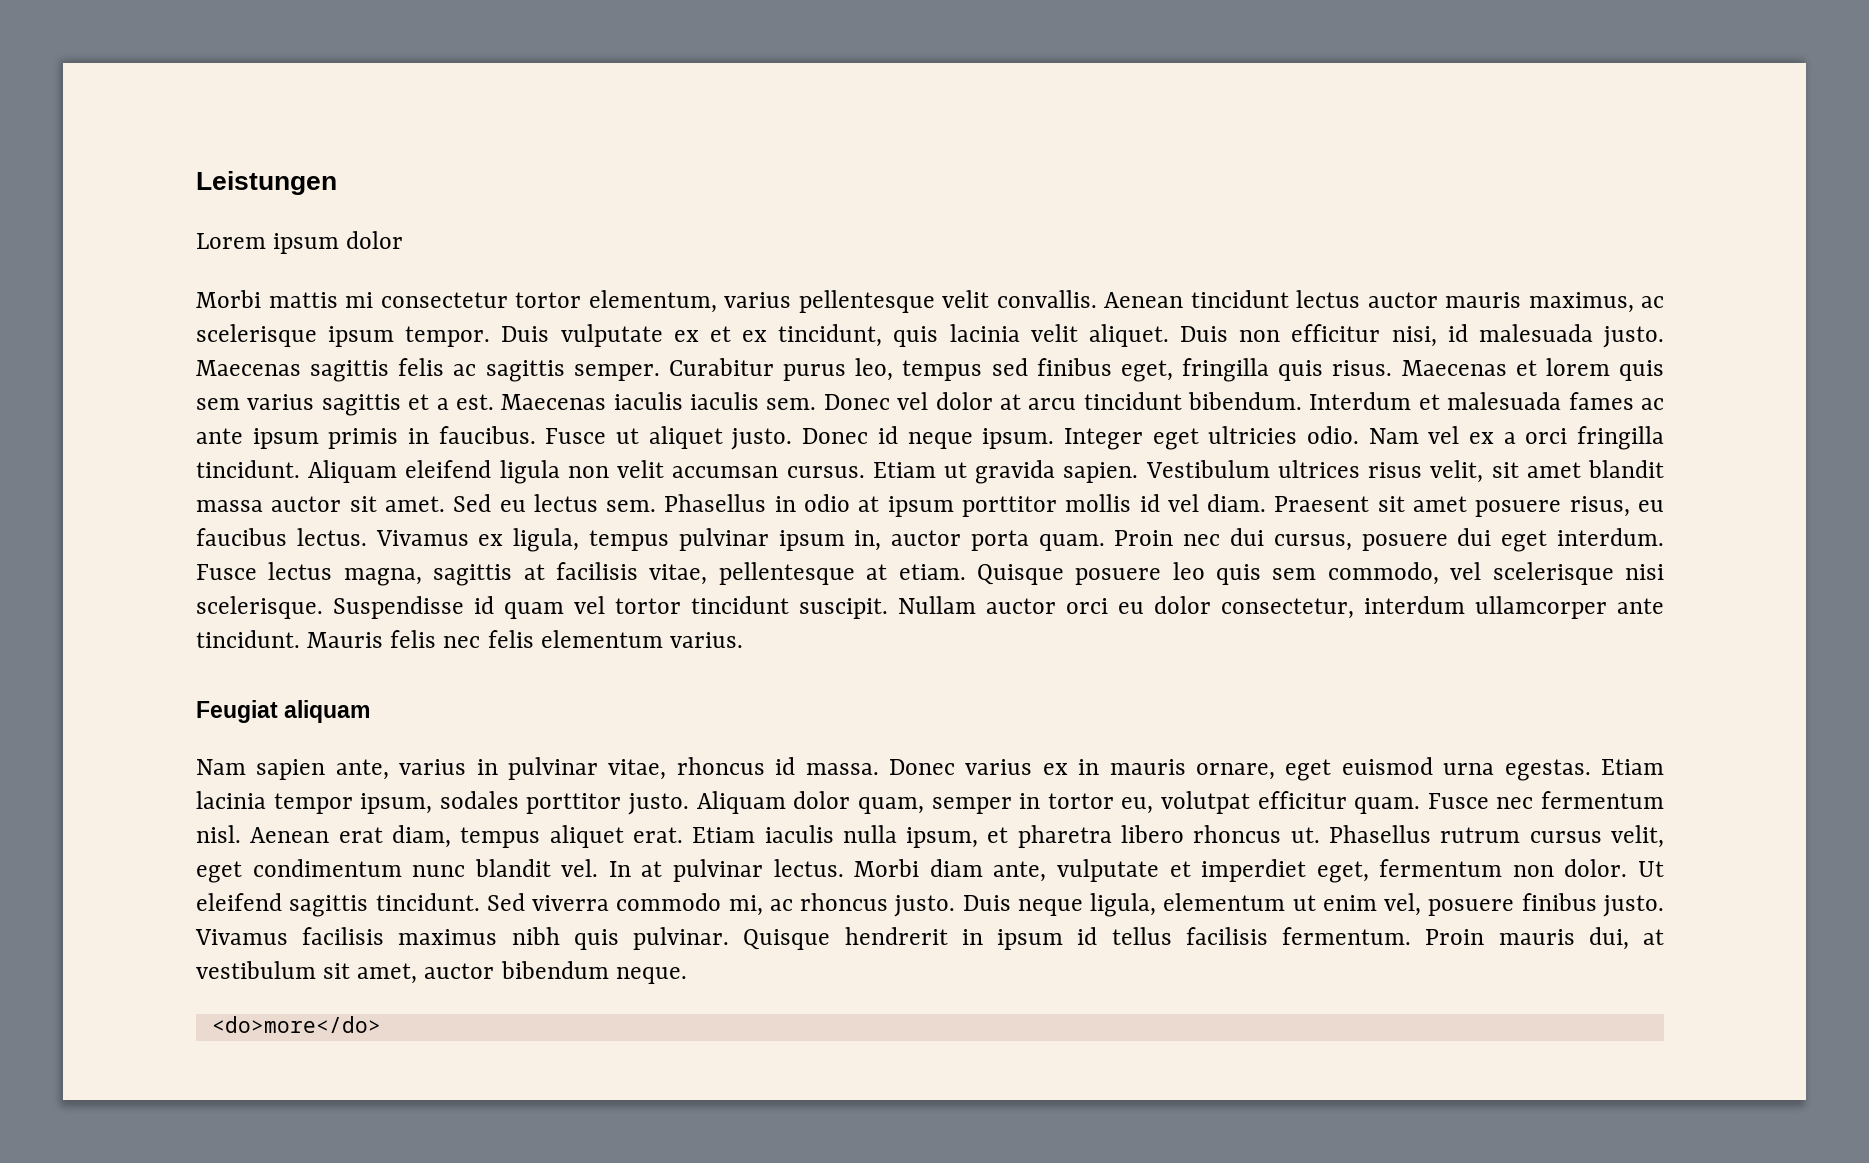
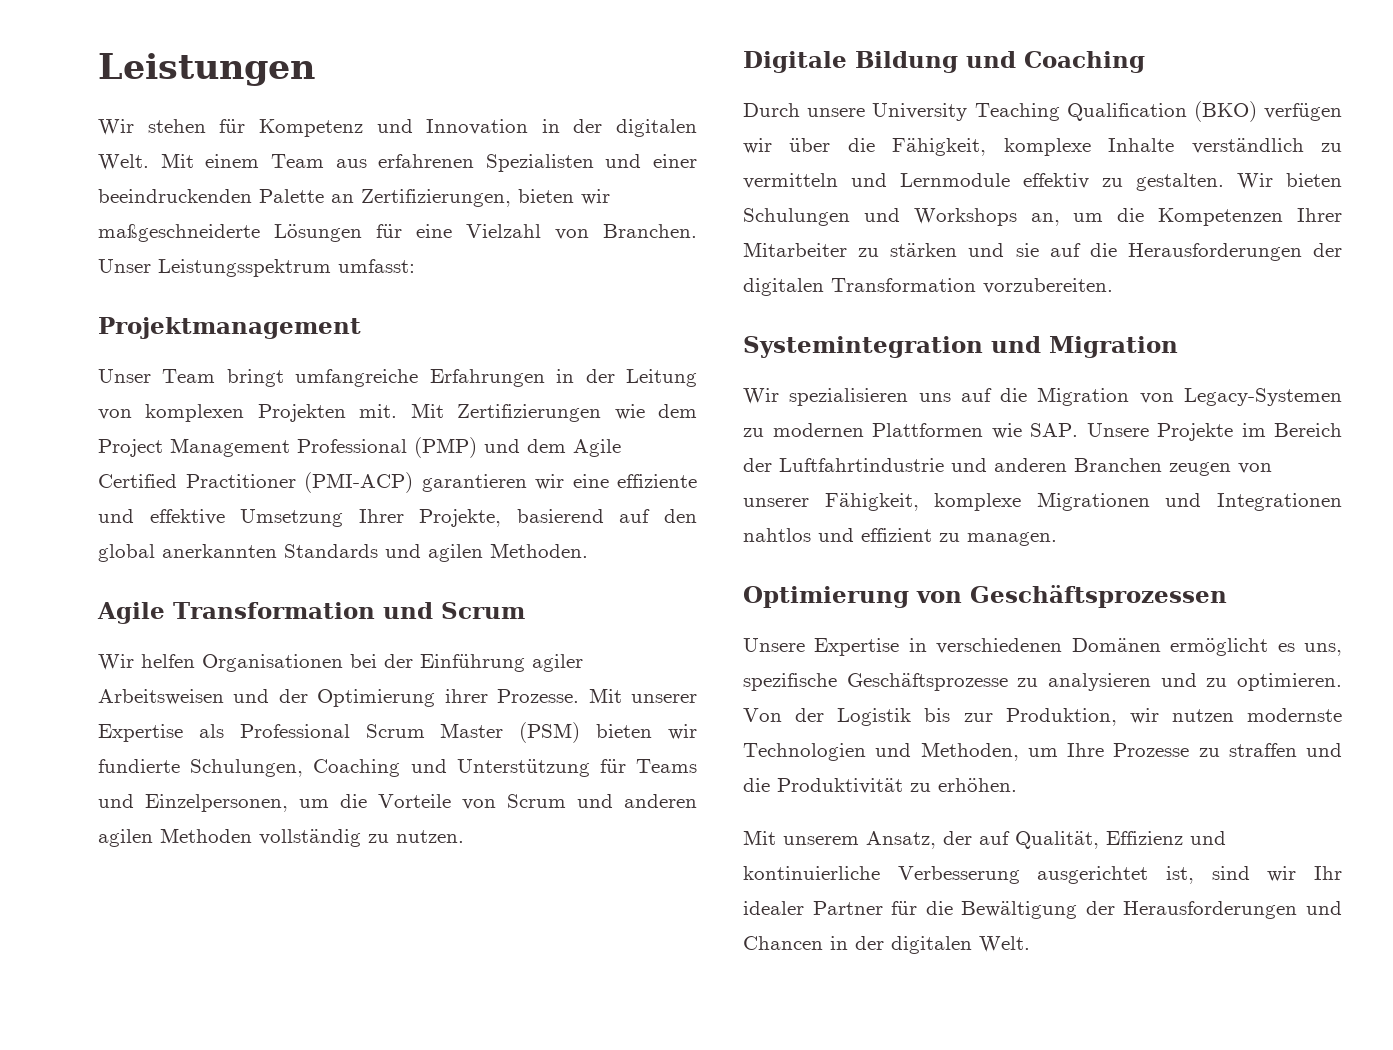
[196,231,404,254] [196,290,1664,313] [196,324,1664,348] [196,358,1664,382] [196,392,1664,416] [196,426,1664,450] [196,460,1664,484] [196,494,1665,517] [196,528,1665,552] [196,562,1665,586] [196,596,1664,619] [196,630,743,648] [196,700,371,723] [196,757,1665,781] [196,791,1664,815] [196,825,1664,848] [196,859,1664,883] [196,893,1665,917] [195,927,1665,950] [196,961,687,984] [211,1016,381,1033] Lorem ipsum dolor // Morbi mattis mi consectetur tortor elementum, varius pellentesque velit convallis. Aenean tincidunt lectus auctor mauris maximus, ac scelerisque ipsum tempor. Duis vulputate ex et ex tincidunt, quis lacinia velit aliquet. Duis non efficitur nisi, id malesuada justo. Maecenas sagittis felis ac sagittis semper. Curabitur purus leo, tempus sed finibus eget, fringilla quis risus. Maecenas et lorem quis sem varius sagittis et a est. Maecenas iaculis iaculis sem. Donec vel dolor at arcu tincidunt bibendum. Interdum et malesuada fames ac ante ipsum primis in faucibus. Fusce ut aliquet justo. Donec id neque ipsum. Integer eget ultricies odio. Nam vel ex a orci fringilla tincidunt. Aliquam eleifend ligula non velit accumsan cursus. Etiam ut gravida sapien. Vestibulum ultrices risus velit, sit amet blandit massa auctor sit amet. Sed eu lectus sem. Phasellus in odio at ipsum porttitor mollis id vel diam. Praesent sit amet posuere risus, eu faucibus lectus. Vivamus ex ligula, tempus pulvinar ipsum in, auctor porta quam. Proin nec dui cursus, posuere dui eget interdum. Fusce lectus magna, sagittis at facilisis vitae, pellentesque at etiam. Quisque posuere leo quis sem commodo, vel scelerisque nisi scelerisque. Suspendisse id quam vel tortor tincidunt suscipit. Nullam auctor orci eu dolor consectetur, interdum ullamcorper ante tincidunt. Mauris felis nec felis elementum varius. // Feugiat aliquam // Nam sapien ante, varius in pulvinar vitae, rhoncus id massa. Donec varius ex in mauris ornare, eget euismod urna egestas. Etiam lacinia tempor ipsum, sodales porttitor justo. Aliquam dolor quam, semper in tortor eu, volutpat efficitur quam. Fusce nec fermentum nisl. Aenean erat diam, tempus aliquet erat. Etiam iaculis nulla ipsum, et pharetra libero rhoncus ut. Phasellus rutrum cursus velit, eget condimentum nunc blandit vel. In at pulvinar lectus. Morbi diam ante, vulputate et imperdiet eget, fermentum non dolor. Ut eleifend sagittis tincidunt. Sed viverra commodo mi, ac rhoncus justo. Duis neque ligula, elementum ut enim vel, posuere finibus justo. Vivamus facilisis maximus nibh quis pulvinar. Quisque hendrerit in ipsum id tellus facilisis fermentum. Proin mauris dui, at vestibulum sit amet, auctor bibendum neque. // <do>more</do> -> [98,119,697,137] [98,153,697,172] [98,189,610,207] [98,224,697,242] [98,259,415,277] [98,317,361,339] [98,369,698,387] [98,403,697,422] [98,437,621,458] [98,472,697,493] [98,509,697,527] [98,543,588,562] [97,602,525,624] [98,654,583,672] [98,688,697,707] [98,722,697,743] [98,759,698,777] [98,794,697,812] [98,828,464,847] [743,51,1145,73] [743,101,1342,122] [743,138,1342,156] [743,173,1342,191] [743,208,1342,226] [743,242,1342,261] [743,278,1113,296] [743,336,1178,358] [743,387,1342,406] [743,423,1342,441] [743,458,1272,476] [743,492,1342,511] [743,528,1057,546] [743,585,1227,608] [743,638,1342,656] [743,673,1342,691] [743,708,1342,726] [743,742,1342,761] [743,778,1017,794] [743,830,1226,849] [743,866,1342,884] [743,901,1342,919] [743,936,1030,954] Wir stehen für Kompetenz und Innovation in der digitalen Welt. Mit einem Team aus erfahrenen Spezialisten und einer beeindruckenden Palette an Zertifizierungen, bieten wir maßgeschneiderte Lösungen für eine Vielzahl von Branchen. Unser Leistungsspektrum umfasst: // Projektmanagement // Unser Team bringt umfangreiche Erfahrungen in der Leitung von komplexen Projekten mit. Mit Zertifizierungen wie dem Project Management Professional (PMP) und dem Agile Certified Practitioner (PMI-ACP) garantieren wir eine effiziente und effektive Umsetzung Ihrer Projekte, basierend auf den global anerkannten Standards und agilen Methoden. // Agile Transformation und Scrum // Wir helfen Organisationen bei der Einführung agiler Arbeitsweisen und der Optimierung ihrer Prozesse. Mit unserer Expertise als Professional Scrum Master (PSM) bieten wir fundierte Schulungen, Coaching und Unterstützung für Teams und Einzelpersonen, um die Vorteile von Scrum und anderen agilen Methoden vollständig zu nutzen. // Digitale Bildung und Coaching // Durch unsere University Teaching Qualification (BKO) verfügen wir über die Fähigkeit, komplexe Inhalte verständlich zu vermitteln und Lernmodule effektiv zu gestalten. Wir bieten Schulungen und Workshops an, um die Kompetenzen Ihrer Mitarbeiter zu stärken und sie auf die Herausforderungen der digitalen Transformation vorzubereiten. // Systemintegration und Migration // Wir spezialisieren uns auf die Migration von Legacy-Systemen zu modernen Plattformen wie SAP. Unsere Projekte im Bereich der Luftfahrtindustrie und anderen Branchen zeugen von unserer Fähigkeit, komplexe Migrationen und Integrationen nahtlos und effizient zu managen. // Optimierung von Geschäftsprozessen // Unsere Expertise in verschiedenen Domänen ermöglicht es uns, spezifische Geschäftsprozesse zu analysieren und zu optimieren. Von der Logistik bis zur Produktion, wir nutzen modernste Technologien und Methoden, um Ihre Prozesse zu straffen und die Produktivität zu erhöhen. // Mit unserem Ansatz, der auf Qualität, Effizienz und kontinuierliche Verbesserung ausgerichtet ist, sind wir Ihr idealer Partner für die Bewältigung der Herausforderungen und Chancen in der digitalen Welt.

